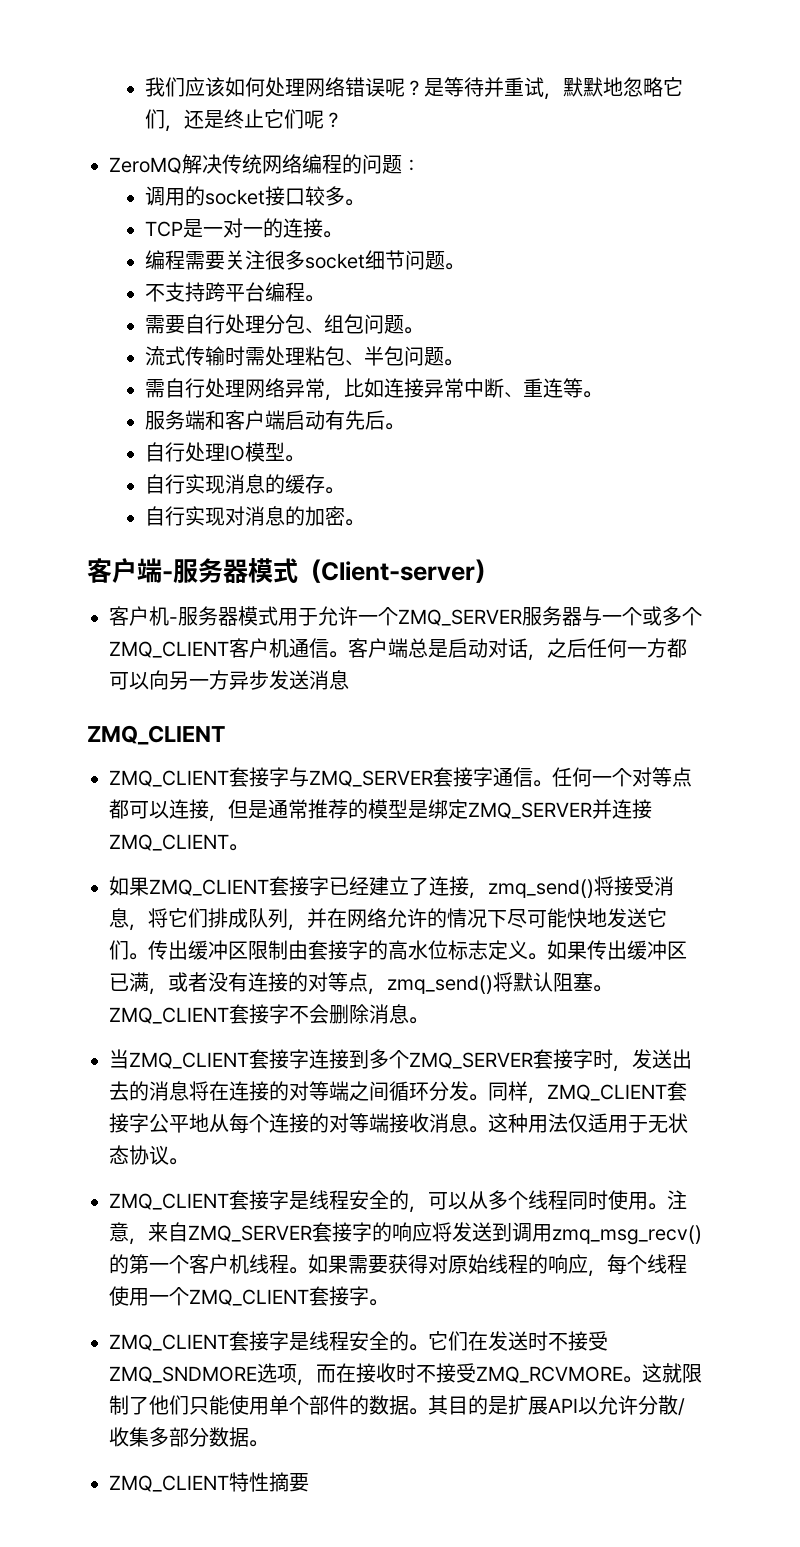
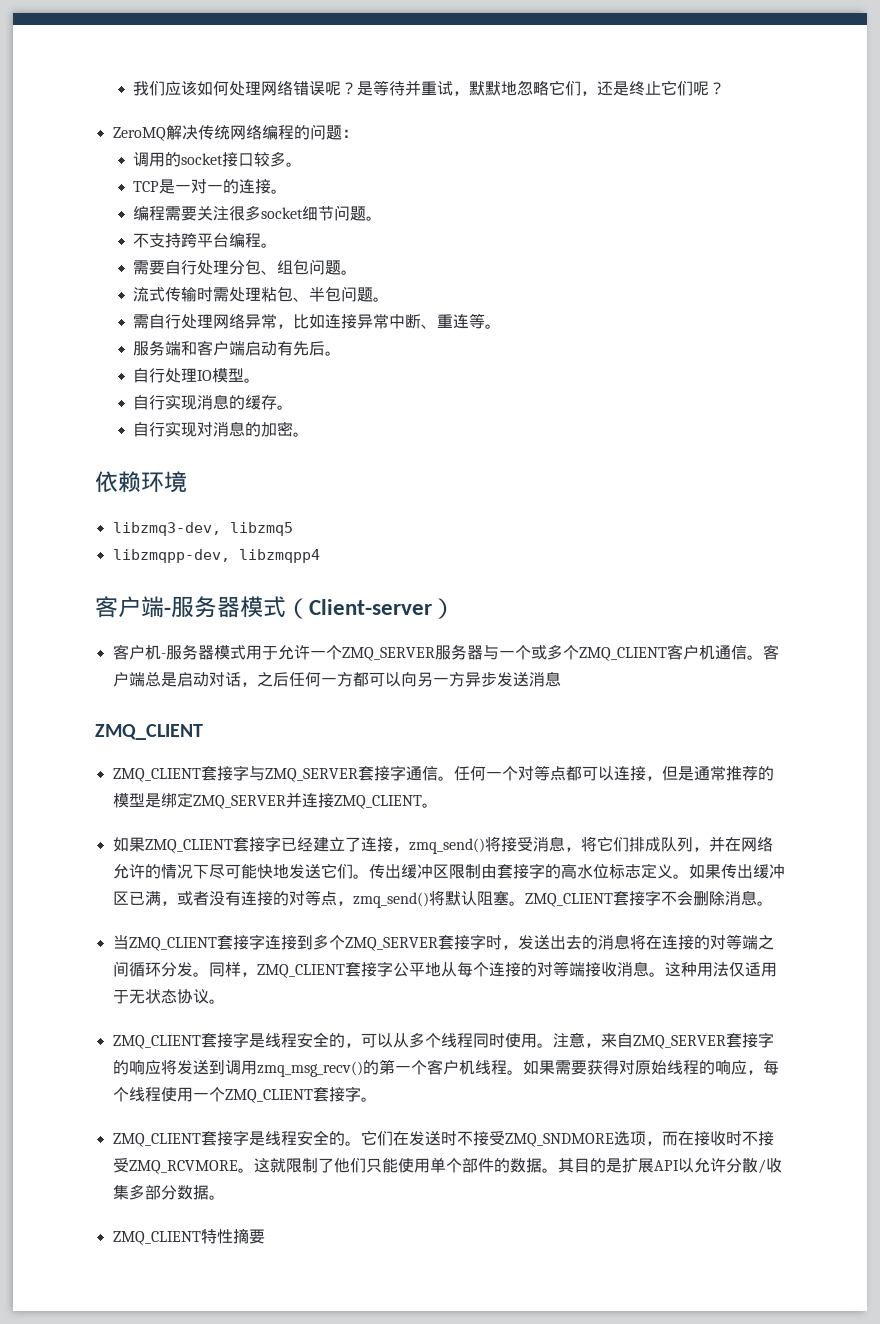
(365, 522) none -> [95,471,187,493] [112,522,293,536] [112,549,320,563] // 依赖环境 // libzmq3-dev, libzmq5 // libzmqpp-dev, libzmqpp4

